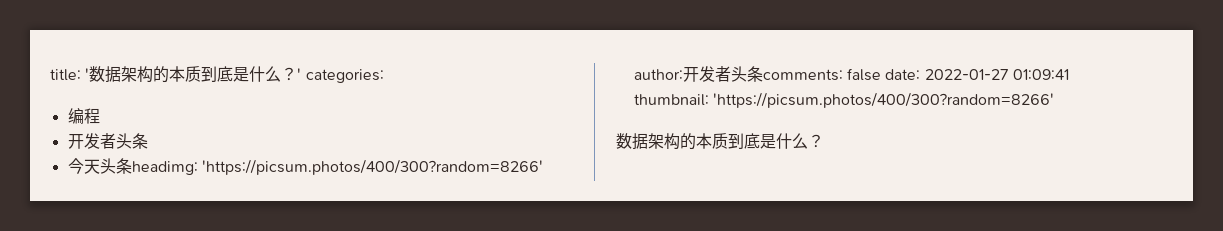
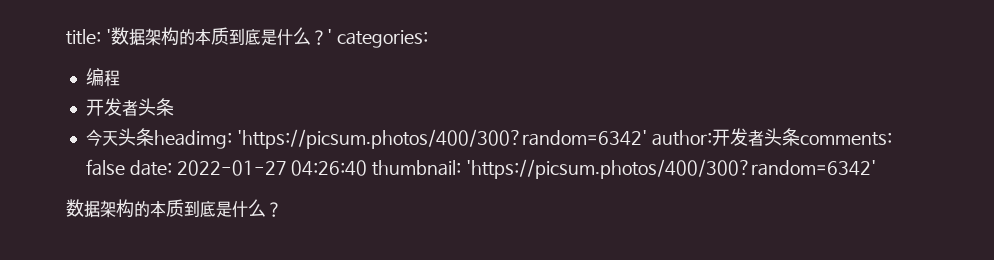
[201,159,543,175] 'https://picsum.photos/400/300?random=8266' -> [236,129,647,149] 'https://picsum.photos/400/300?random=6342'
[1012,69,1069,80] [633,92,1054,108] 01:09:41 thumbnail: 'https://picsum.photos/400/300?random=8266' -> [291,159,877,179] 04:26:40 thumbnail: 'https://picsum.photos/400/300?random=6342'

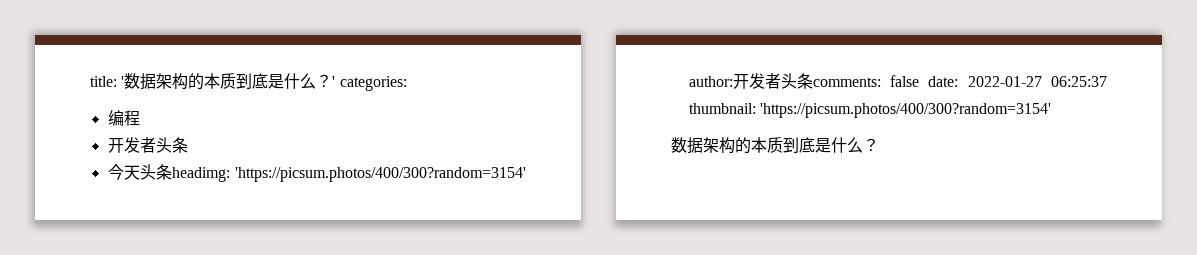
[236,129,647,149] 'https://picsum.photos/400/300?random=6342' -> [234,167,526,182] 'https://picsum.photos/400/300?random=3154'
[291,159,877,179] 04:26:40 thumbnail: 'https://picsum.photos/400/300?random=6342' -> [1051,76,1107,87] [688,103,1051,118] 06:25:37 thumbnail: 'https://picsum.photos/400/300?random=3154'

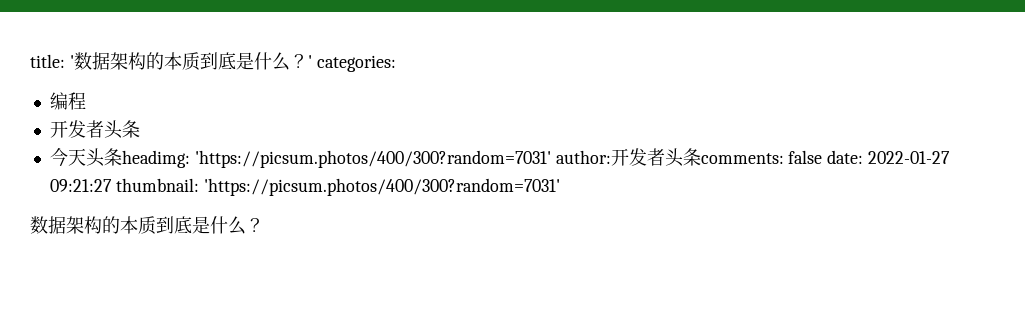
[234,167,526,182] 'https://picsum.photos/400/300?random=3154' -> [194,150,551,168] 'https://picsum.photos/400/300?random=7031'
[1051,76,1107,87] [688,103,1051,118] 06:25:37 thumbnail: 'https://picsum.photos/400/300?random=3154' -> [49,178,560,196] 09:21:27 thumbnail: 'https://picsum.photos/400/300?random=7031'

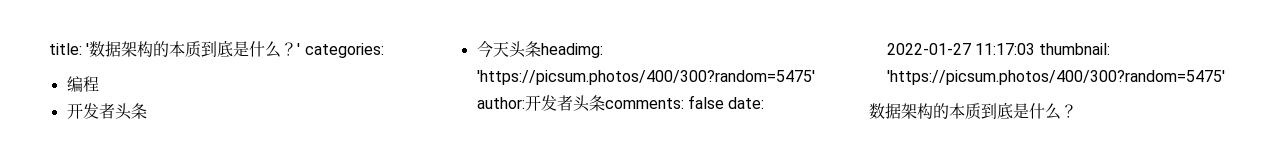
[194,150,551,168] 'https://picsum.photos/400/300?random=7031' -> [476,70,815,85] 'https://picsum.photos/400/300?random=5475'
[49,178,560,196] 09:21:27 thumbnail: 'https://picsum.photos/400/300?random=7031' -> [974,43,1111,55] [886,70,1225,85] 11:17:03 thumbnail: 'https://picsum.photos/400/300?random=5475'

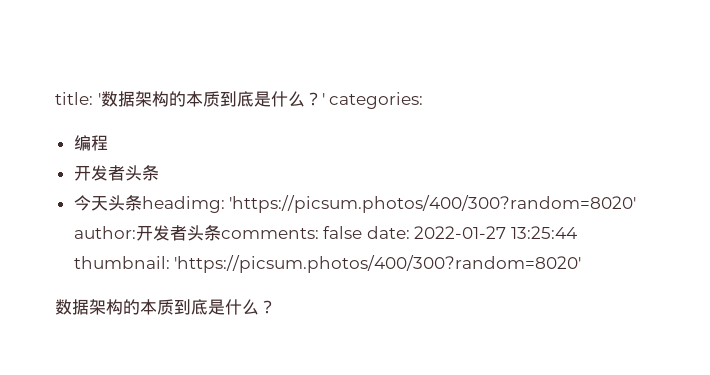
[476,70,815,85] 'https://picsum.photos/400/300?random=5475' -> [229,195,637,213] 'https://picsum.photos/400/300?random=8020'
[974,43,1111,55] [886,70,1225,85] 11:17:03 thumbnail: 'https://picsum.photos/400/300?random=5475' -> [511,226,578,239] [73,255,582,273] 13:25:44 thumbnail: 'https://picsum.photos/400/300?random=8020'

